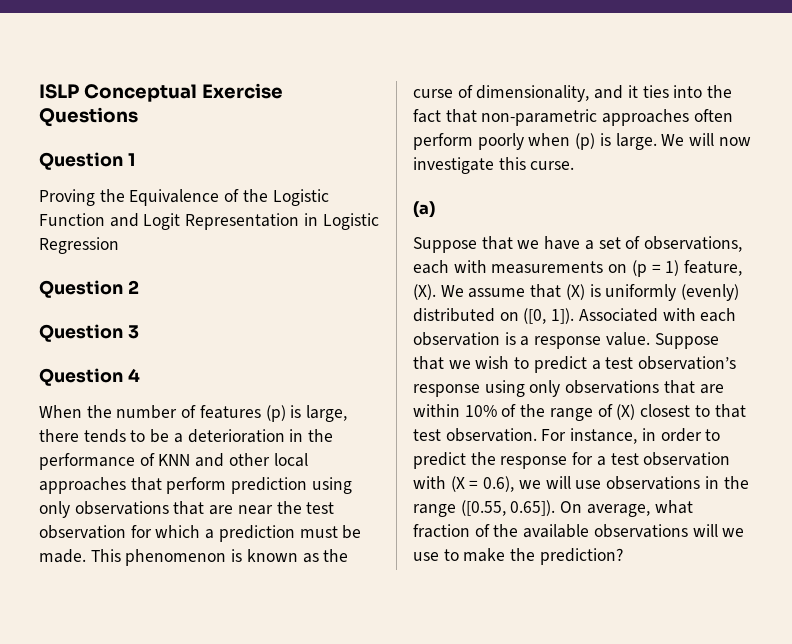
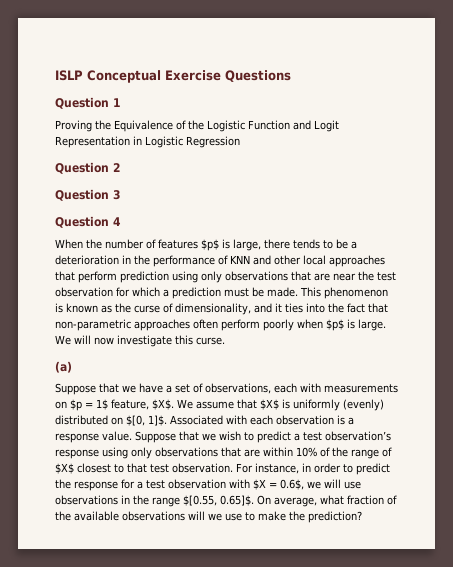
[265,405,286,422] (p) -> [201,239,219,251] $p$
[575,133,596,150] (p) -> [326,319,344,331] $p$
[631,260,743,277] [413,284,436,300] (p = 1) feature, (X). -> [70,399,174,411] $p = 1$ feature, $X$.
[565,284,585,300] (X) -> [260,399,279,410] $X$
[523,308,575,324] ([0, 1]). -> [126,415,167,426] $[0, 1]$.
[616,404,636,420] (X) -> [55,463,74,474] $X$
[450,476,515,492] (X = 0.6), -> [253,479,304,490] $X = 0.6$,
[460,500,556,516] ([0.55, 0.65]). -> [183,495,254,506] $[0.55, 0.65]$.

